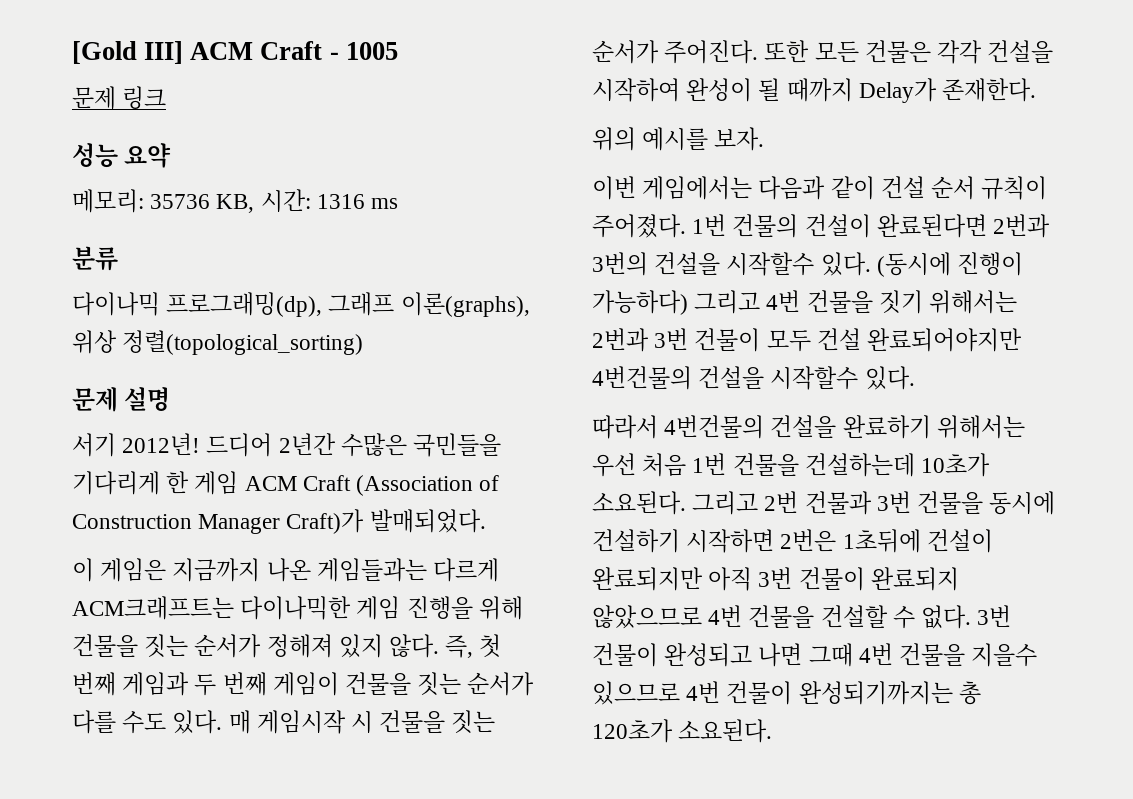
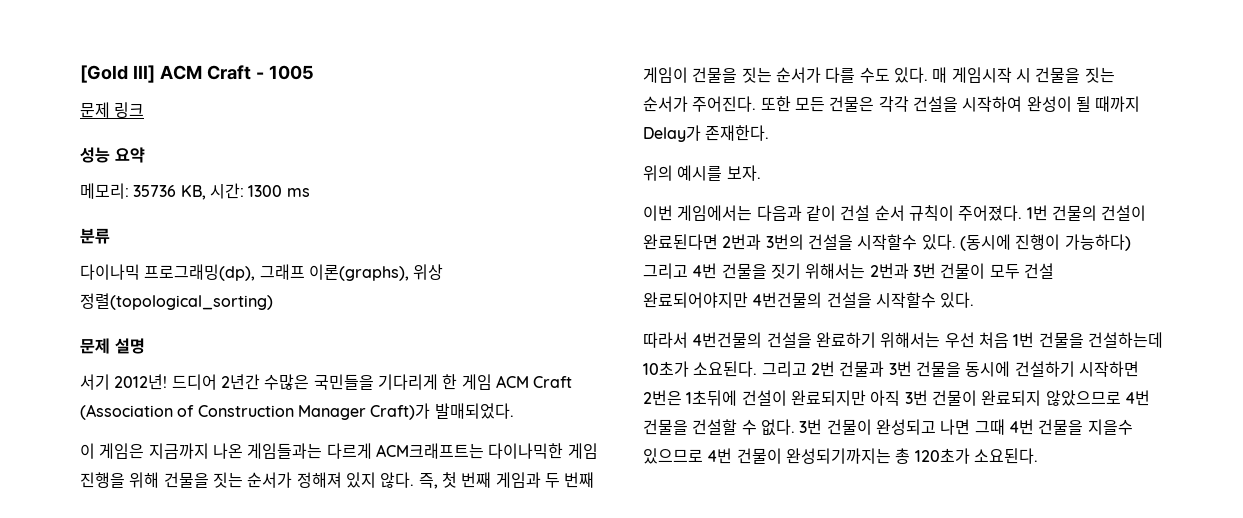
[316,194,365,209] 1316 -> [248,185,283,197] 1300

